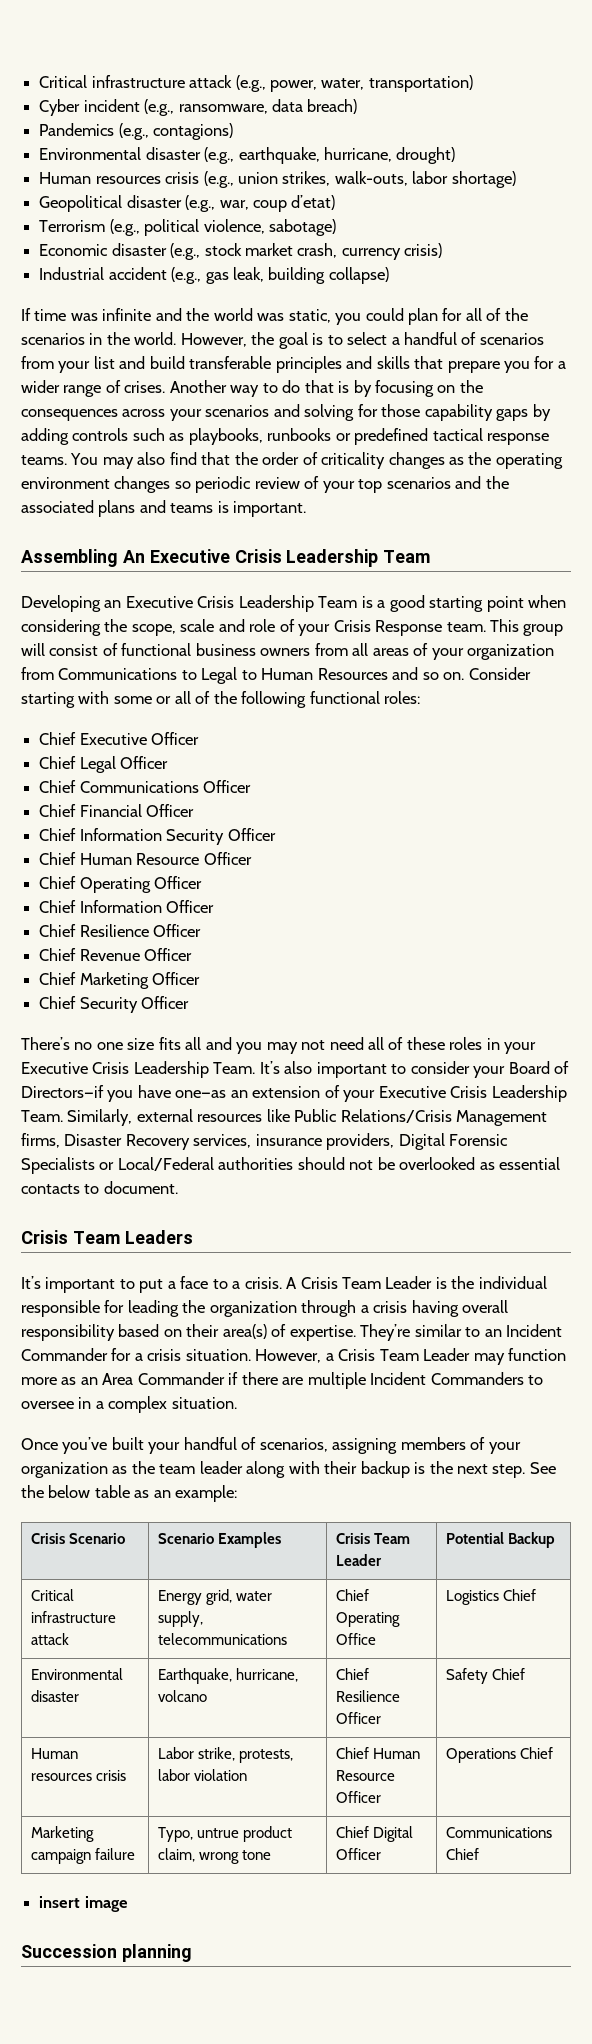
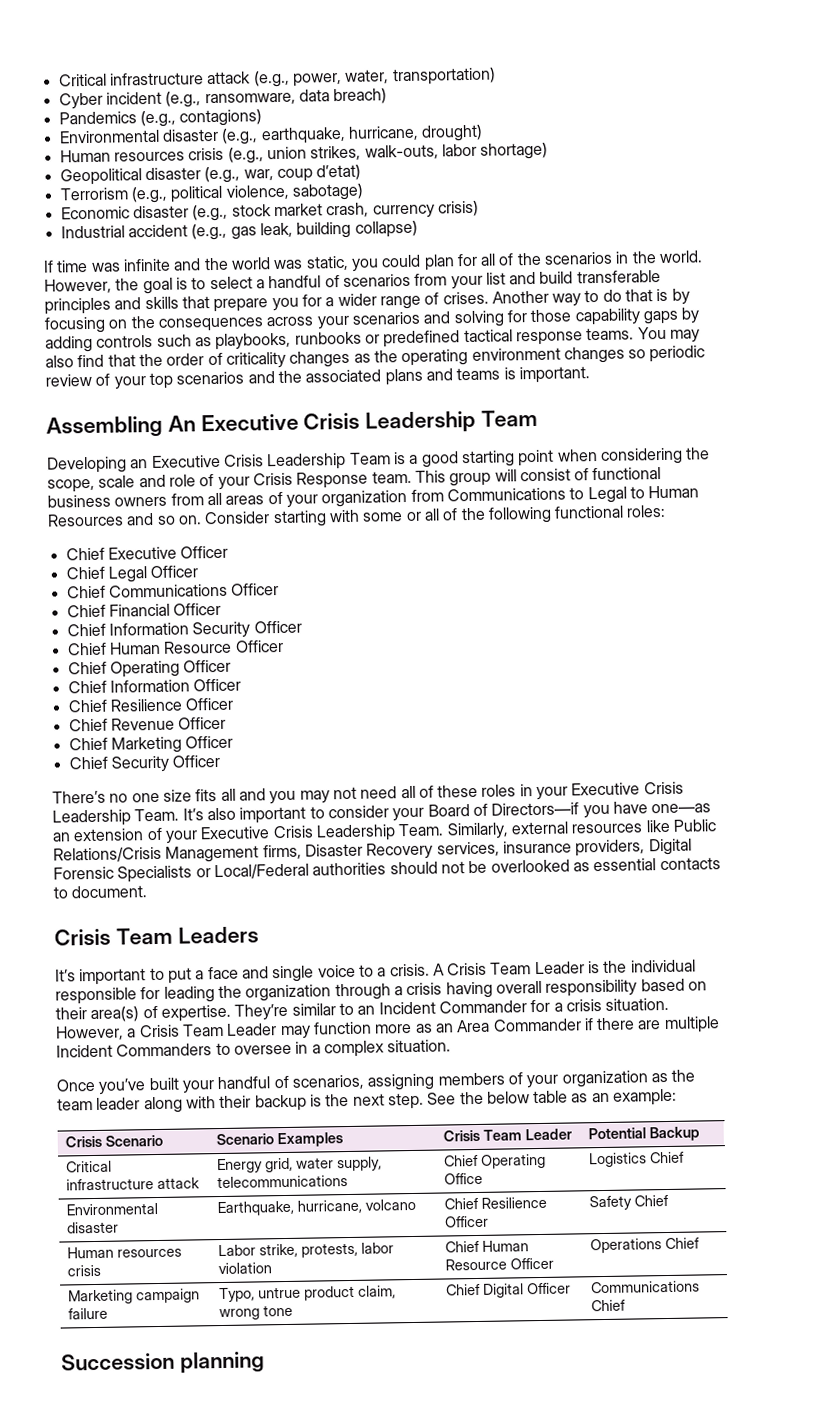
(209, 1282) none -> [241,964,356,983] and single voice
[39,1896,128,1912] // insert image -> (627, 1305) none

